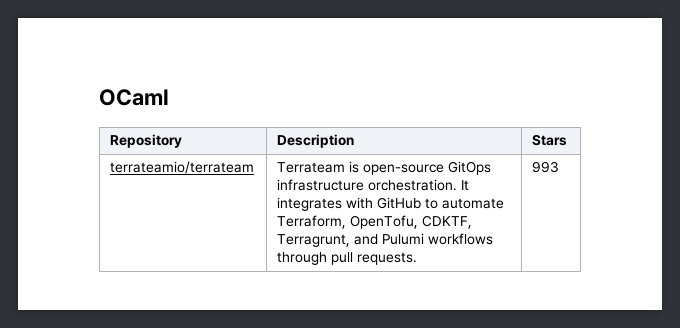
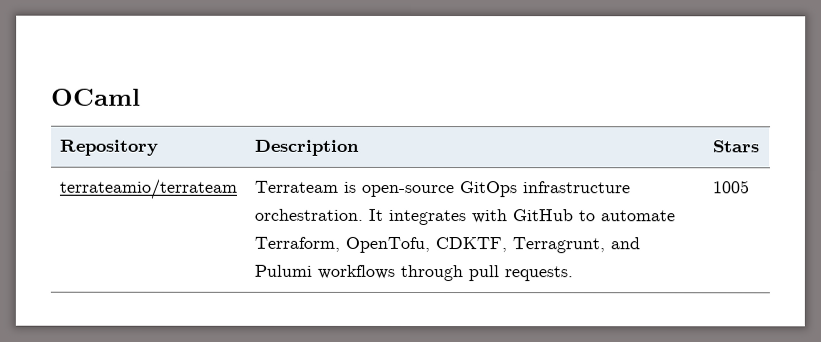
[532,161,560,173] 993 -> [711,180,749,194] 1005

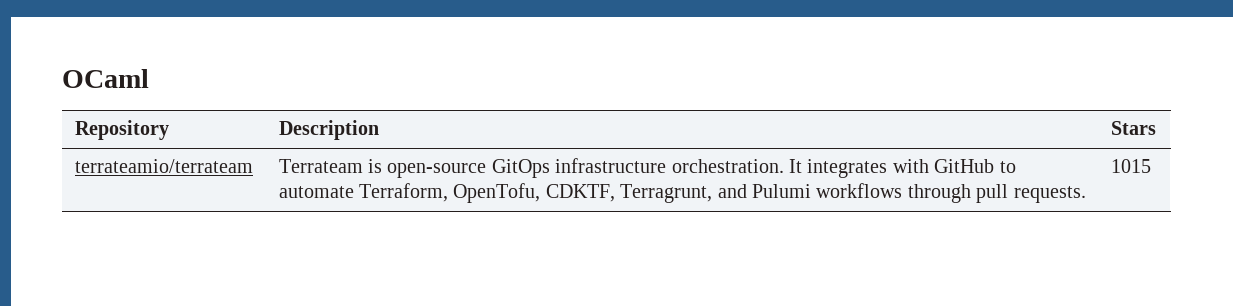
[711,180,749,194] 1005 -> [1110,159,1151,173] 1015

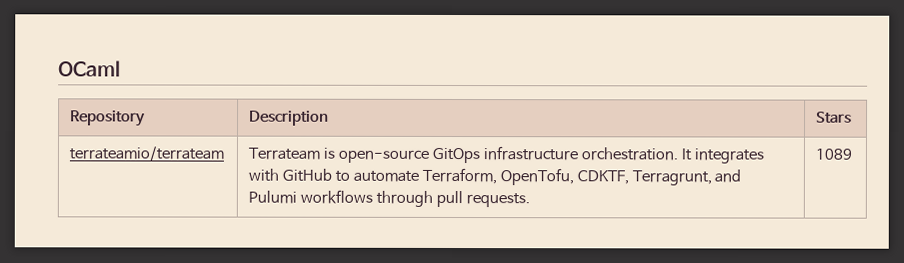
[1110,159,1151,173] 1015 -> [815,148,853,160] 1089

